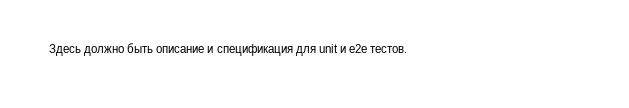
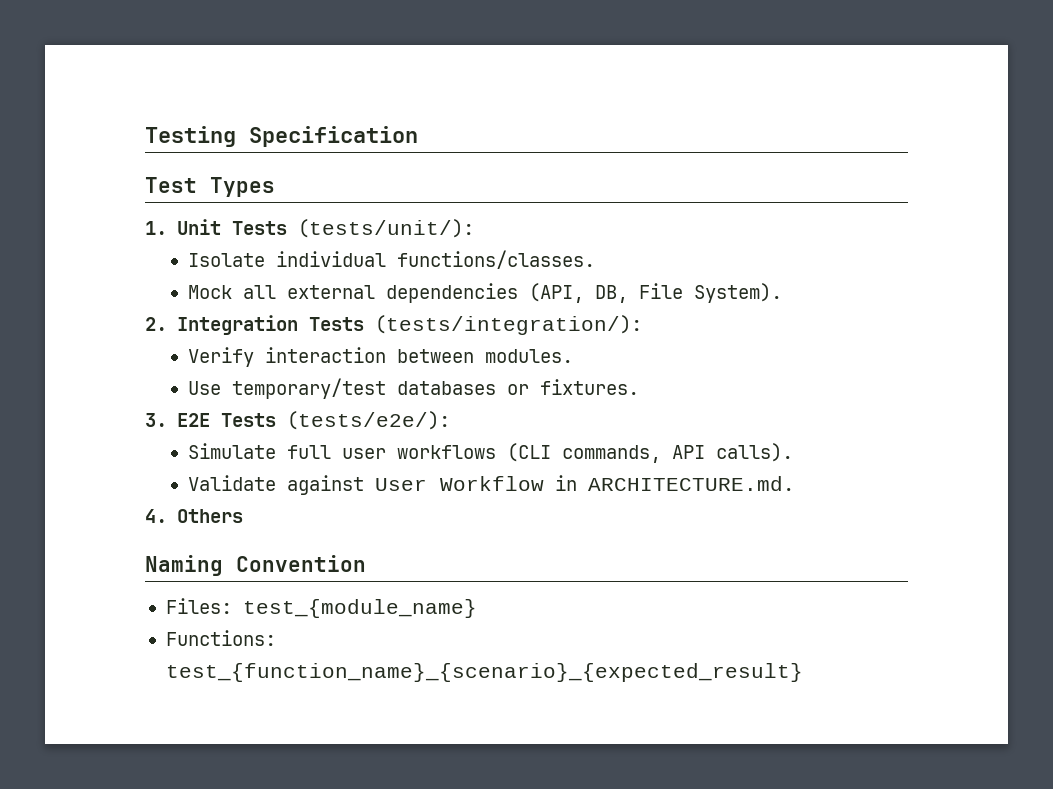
[49,43,408,56] Здесь должно быть описание и спецификация для unit и e2e тестов. -> [145,126,418,147] [145,177,275,197] [145,219,474,238] [187,250,595,269] [187,283,782,303] [145,315,642,335] [187,347,573,367] [187,378,639,399] [145,411,450,430] [187,443,793,463] [187,475,794,495] [145,509,243,523] [145,555,366,576] [165,598,477,618] [165,630,276,646] [165,663,803,682] Testing Specification // Test Types // 1. Unit Tests (tests/unit/): // Isolate individual functions/classes. // Mock all external dependencies (API, DB, File System). // 2. Integration Tests (tests/integration/): // Verify interaction between modules. // Use temporary/test databases or fixtures. // 3. E2E Tests (tests/e2e/): // Simulate full user workflows (CLI commands, API calls). // Validate against User Workflow in ARCHITECTURE.md. // 4. Others // Naming Convention // Files: test_{module_name} // Functions: test_{function_name}_{scenario}_{expected_result}

